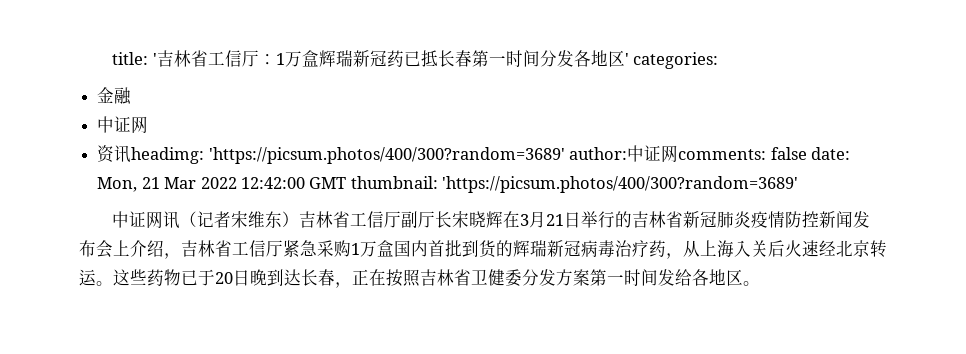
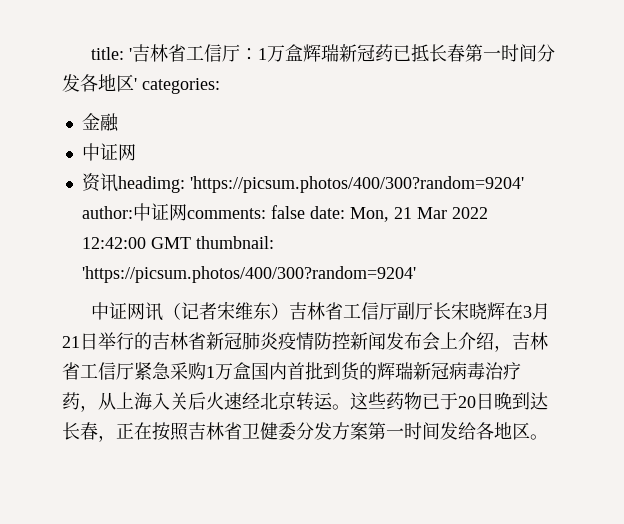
[208,147,565,164] 'https://picsum.photos/400/300?random=3689' -> [189,176,524,193] 'https://picsum.photos/400/300?random=9204'
[442,176,799,193] 'https://picsum.photos/400/300?random=3689' -> [81,266,416,283] 'https://picsum.photos/400/300?random=9204'

